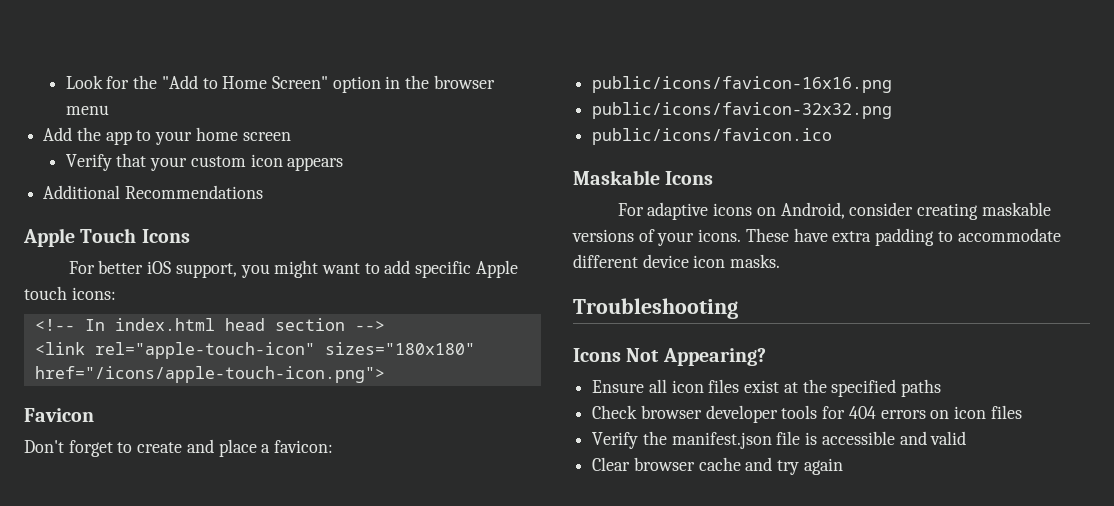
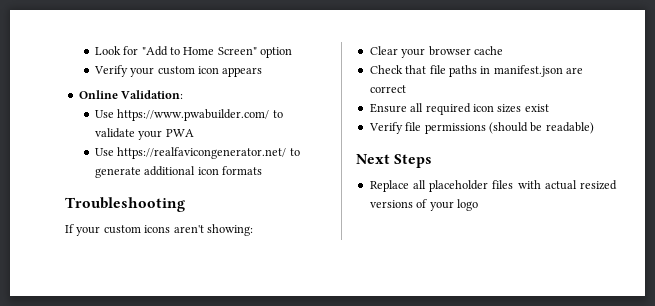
[133,75,158,89] the -> (139, 50) none
[385,75,495,89] [65,105,109,115] [43,127,291,145] [65,153,147,171] in the browser menu // Add the app to your home screen // Verify that -> [93,65,128,77] // Verify
[43,185,263,199] [23,228,190,247] [68,260,518,278] [24,286,116,300] [34,318,385,331] [34,342,475,359] [34,366,385,383] [24,408,94,422] [24,439,334,457] [592,76,893,93] [592,102,893,119] [592,128,833,145] [573,170,714,185] [617,202,1051,220] [572,228,1061,246] [573,254,781,268] [573,298,738,319] [573,348,766,366] [592,379,942,397] [592,405,1022,423] [592,431,967,449] [592,457,843,475] Additional Recommendations // Apple Touch Icons // For better iOS support, you might want to add specific Apple touch icons: // <!-- In index.html head section --> // <link rel="apple-touch-icon" sizes="180x180" href="/icons/apple-touch-icon.png"> // Favicon // Don't forget to create and place a favicon: // public/icons/favicon-16x16.png // public/icons/favicon-32x32.png // public/icons/favicon.ico // Maskable Icons // For adaptive icons on Android, consider creating maskable versions of your icons. These have extra padding to accommodate different device icon masks. // Troubleshooting // Icons Not Appearing? // Ensure all icon files exist at the specified paths // Check browser developer tools for 404 errors on icon files // Verify the manifest.json file is accessible and valid // Clear browser cache and try again -> [78,90,184,99] [94,109,283,121] [94,128,194,140] [94,147,300,159] [94,166,263,178] [65,197,185,212] [65,224,253,236] [369,46,503,58] [369,65,583,77] [369,85,406,93] [369,103,549,115] [368,122,594,134] [356,154,433,168] [369,180,617,192] [369,199,478,211] Online Validation: // Use https://www.pwabuilder.com/ to validate your PWA // Use https://realfavicongenerator.net/ to generate additional icon formats // Troubleshooting // If your custom icons aren't showing: // Clear your browser cache // Check that file paths in manifest.json are correct // Ensure all required icon sizes exist // Verify file permissions (should be readable) // Next Steps // Replace all placeholder files with actual resized versions of your logo

